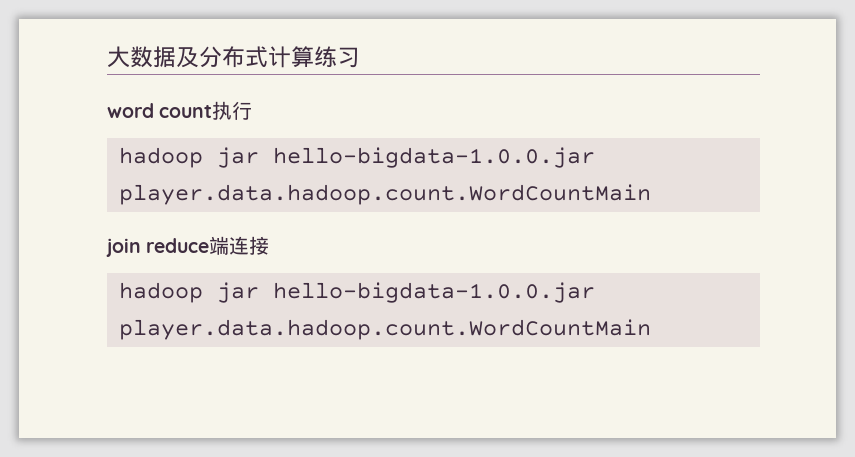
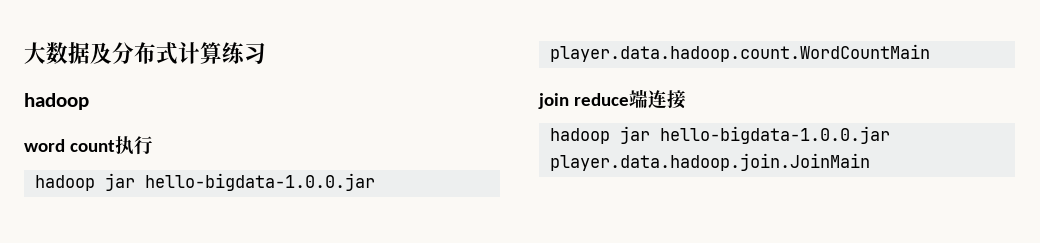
(360, 57) none -> [24,93,89,110] // hadoop
[118,319,651,340] player.data.hadoop.count.WordCountMain -> [550,153,871,171] player.data.hadoop.join.JoinMain

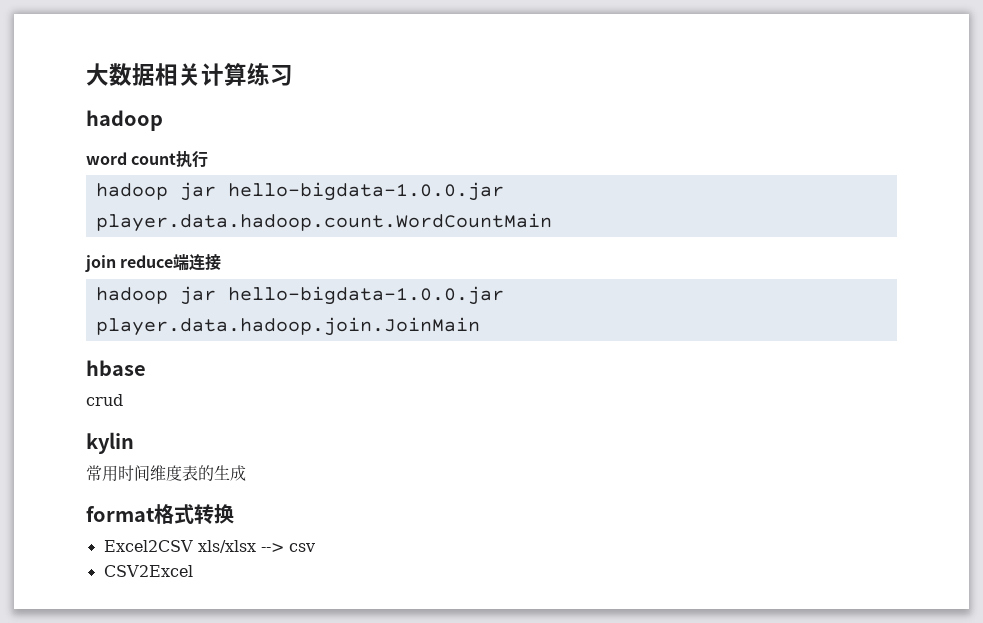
[90,42,178,65] 及分布式 -> [155,63,201,86] 相关
(871, 162) none -> [86,360,146,376] [86,394,123,406] [86,432,134,454] [86,465,246,482] [86,504,234,524] [103,540,315,553] [103,565,193,577] // hbase // crud // kylin // 常用时间维度表的生成 // format格式转换 // Excel2CSV xls/xlsx --> csv // CSV2Excel

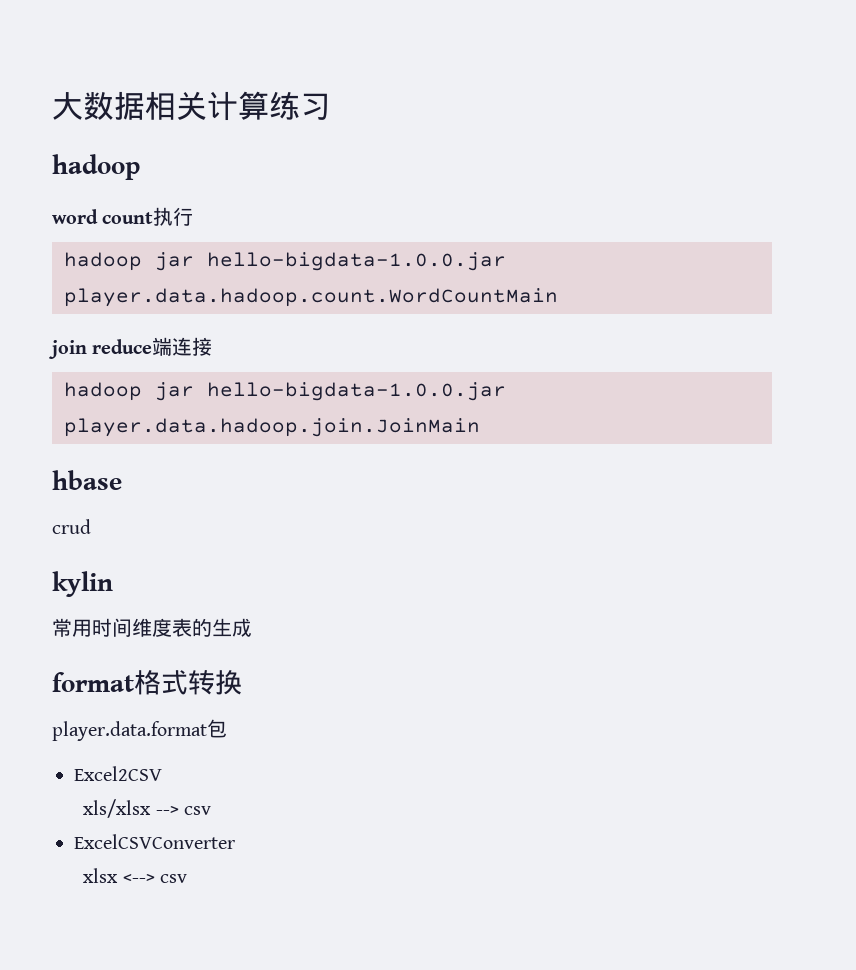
(234, 514) none -> [52,719,227,741] // player.data.format包
(193, 546) none -> (162, 773) //
[103,565,193,577] CSV2Excel -> [74,834,235,849] [83,868,187,883] ExcelCSVConverter // xlsx <--> csv

